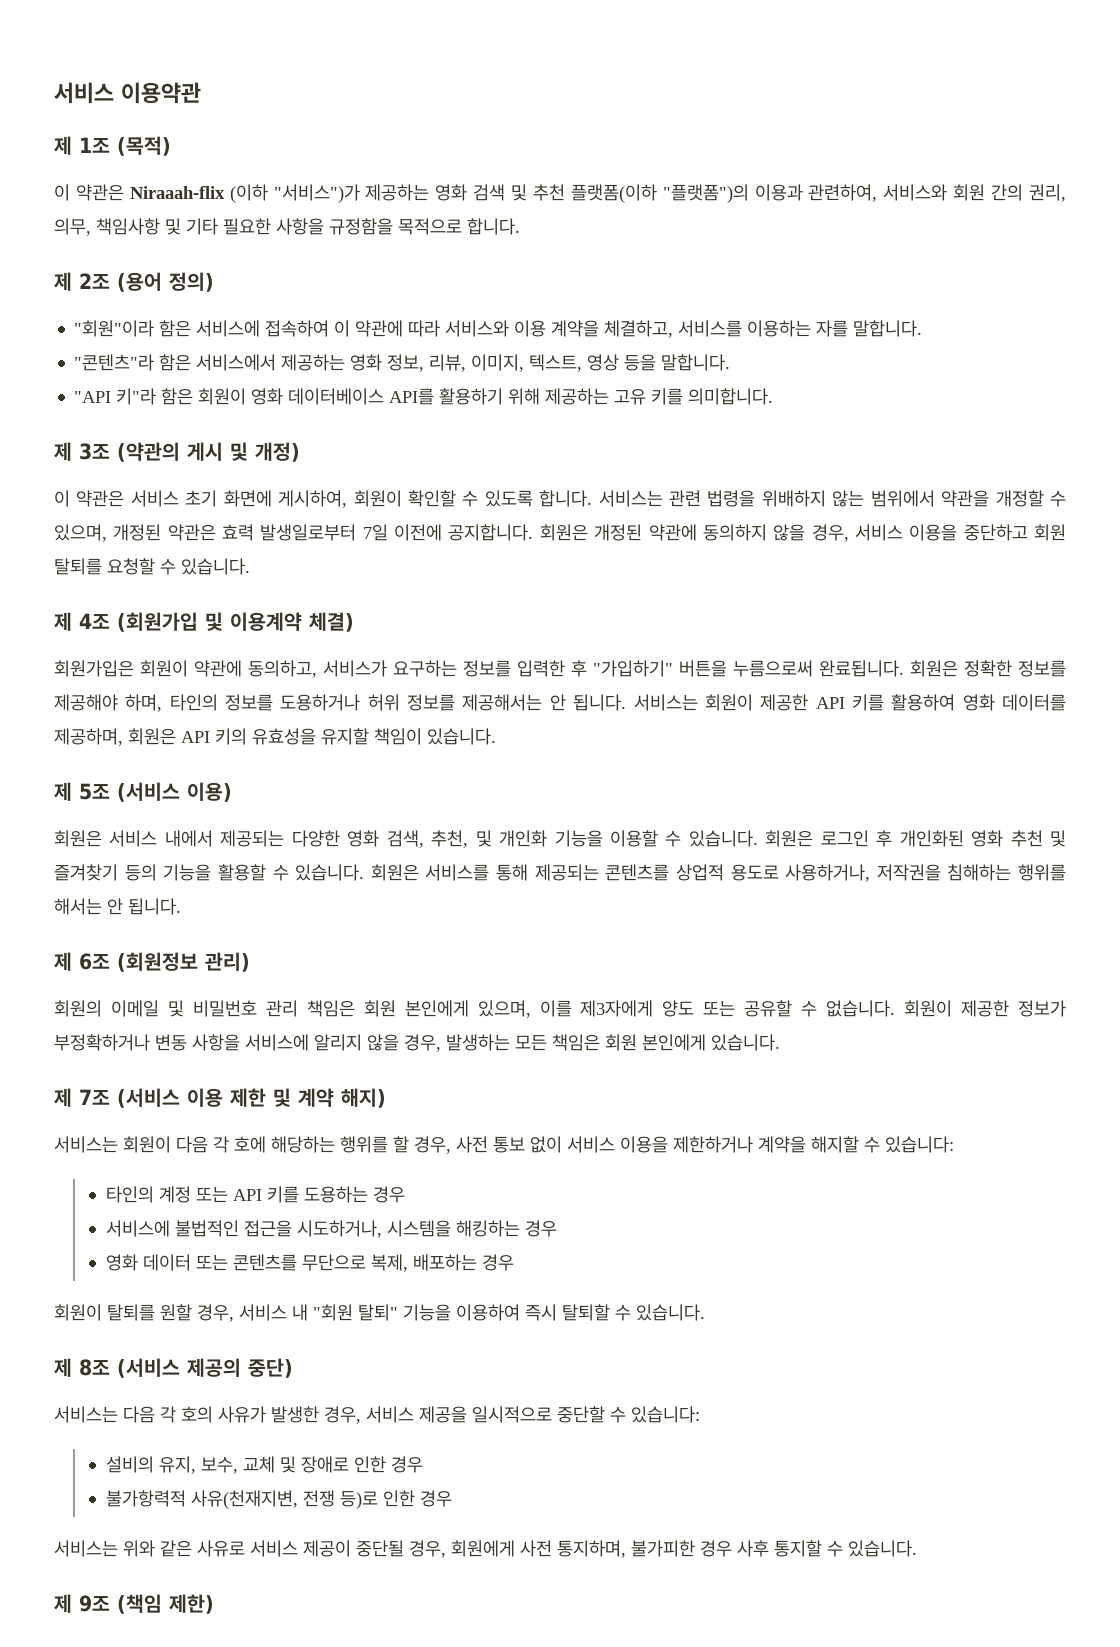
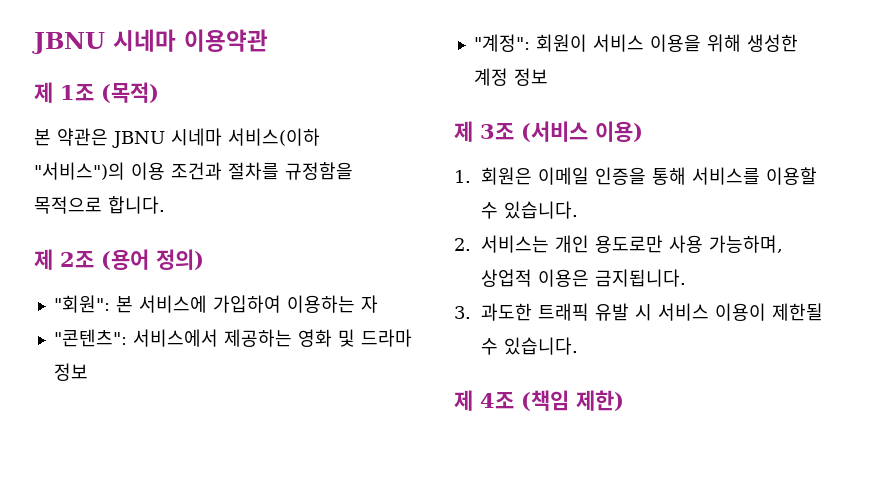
[54,82,114,104] 서비스 -> [32,29,176,54] JBNU 시네마
[54,184,1066,203] [54,218,324,236] 이 약관은 Niraaah-flix (이하 "서비스")가 제공하는 영화 검색 및 추천 플랫폼(이하 "플랫폼")의 이용과 관련하여, 서비스와 회원 간의 권리, 의무, 책임사항 및 기타 필요한 사항을 -> [34,128,320,148] [34,162,279,180] 본 약관은 JBNU 시네마 서비스(이하 "서비스")의 이용 조건과 절차를
[74,320,923,338] [74,354,731,372] [74,388,774,405] [54,442,300,462] [54,490,1067,508] [54,524,1067,542] [54,558,250,575] [54,612,354,632] [54,660,1066,678] [54,694,1067,712] [54,728,496,746] [54,782,232,802] [54,830,1067,848] [54,864,1066,882] [54,898,181,915] [54,952,250,972] [54,1000,1067,1018] [54,1034,780,1052] [54,1088,386,1108] [54,1136,954,1154] [105,1186,405,1203] [105,1220,557,1238] [105,1254,514,1272] [54,1304,705,1322] [54,1358,293,1378] [54,1406,700,1424] [105,1456,423,1474] [105,1490,452,1509] [54,1540,917,1558] [54,1594,110,1613] "회원"이라 함은 서비스에 접속하여 이 약관에 따라 서비스와 이용 계약을 체결하고, 서비스를 이용하는 자를 말합니다. // "콘텐츠"라 함은 서비스에서 제공하는 영화 정보, 리뷰, 이미지, 텍스트, 영상 등을 말합니다. // "API 키"라 함은 회원이 영화 데이터베이스 API를 활용하기 위해 제공하는 고유 키를 의미합니다. // 제 3조 (약관의 게시 및 개정) // 이 약관은 서비스 초기 화면에 게시하여, 회원이 확인할 수 있도록 합니다. 서비스는 관련 법령을 위배하지 않는 범위에서 약관을 개정할 수 있으며, 개정된 약관은 효력 발생일로부터 7일 이전에 공지합니다. 회원은 개정된 약관에 동의하지 않을 경우, 서비스 이용을 중단하고 회원 탈퇴를 요청할 수 있습니다. // 제 4조 (회원가입 및 이용계약 체결) // 회원가입은 회원이 약관에 동의하고, 서비스가 요구하는 정보를 입력한 후 "가입하기" 버튼을 누름으로써 완료됩니다. 회원은 정확한 정보를 제공해야 하며, 타인의 정보를 도용하거나 허위 정보를 제공해서는 안 됩니다. 서비스는 회원이 제공한 API 키를 활용하여 영화 데이터를 제공하며, 회원은 API 키의 유효성을 유지할 책임이 있습니다. // 제 5조 (서비스 이용) // 회원은 서비스 내에서 제공되는 다양한 영화 검색, 추천, 및 개인화 기능을 이용할 수 있습니다. 회원은 로그인 후 개인화된 영화 추천 및 즐겨찾기 등의 기능을 활용할 수 있습니다. 회원은 서비스를 통해 제공되는 콘텐츠를 상업적 용도로 사용하거나, 저작권을 침해하는 행위를 해서는 안 됩니다. // 제 6조 (회원정보 관리) // 회원의 이메일 및 비밀번호 관리 책임은 회원 본인에게 있으며, 이를 제3자에게 양도 또는 공유할 수 없습니다. 회원이 제공한 정보가 부정확하거나 변동 사항을 서비스에 알리지 않을 경우, 발생하는 모든 책임은 회원 본인에게 있습니다. // 제 7조 (서비스 이용 제한 및 계약 해지) // 서비스는 회원이 다음 각 호에 해당하는 행위를 할 경우, 사전 통보 없이 서비스 이용을 제한하거나 계약을 해지할 수 있습니다: // 타인의 계정 또는 API 키를 도용하는 경우 // 서비스에 불법적인 접근을 시도하거나, 시스템을 해킹하는 경우 // 영화 데이터 또는 콘텐츠를 무단으로 복제, 배포하는 경우 // 회원이 탈퇴를 원할 경우, 서비스 내 "회원 탈퇴" 기능을 이용하여 즉시 탈퇴할 수 있습니다. // 제 8조 (서비스 제공의 중단) // 서비스는 다음 각 호의 사유가 발생한 경우, 서비스 제공을 일시적으로 중단할 수 있습니다: // 설비의 유지, 보수, 교체 및 장애로 인한 경우 // 불가항력적 사유(천재지변, 전쟁 등)로 인한 경우 // 서비스는 위와 같은 사유로 서비스 제공이 중단될 경우, 회원에게 사전 통지하며, 불가피한 경우 사후 통지할 수 있습니다. // 제 9조 -> [53,295,378,313] [53,329,412,347] [53,363,88,381] [473,34,798,52] [473,68,548,86] [454,121,643,142] [454,167,817,185] [480,201,578,219] [454,235,783,253] [480,269,686,287] [454,303,823,321] [480,337,578,355] [454,390,514,411] "회원": 본 서비스에 가입하여 이용하는 자 // "콘텐츠": 서비스에서 제공하는 영화 및 드라마 정보 // "계정": 회원이 서비스 이용을 위해 생성한 계정 정보 // 제 3조 (서비스 이용) // 1. 회원은 이메일 인증을 통해 서비스를 이용할 수 있습니다. // 2. 서비스는 개인 용도로만 사용 가능하며, 상업적 이용은 금지됩니다. // 3. 과도한 트래픽 유발 시 서비스 이용이 제한될 수 있습니다. // 제 4조

